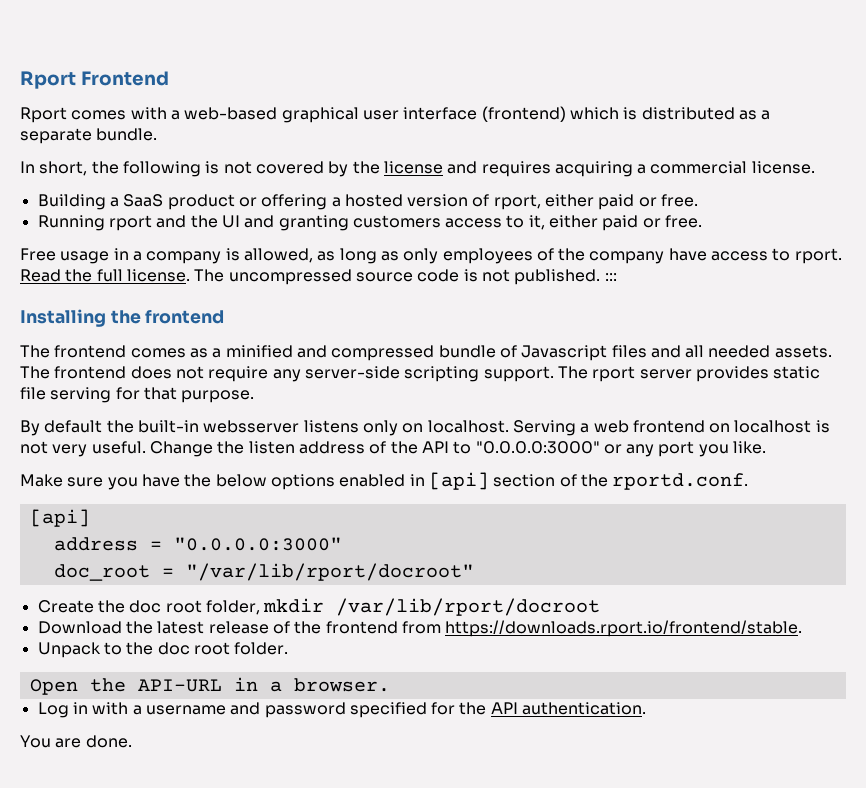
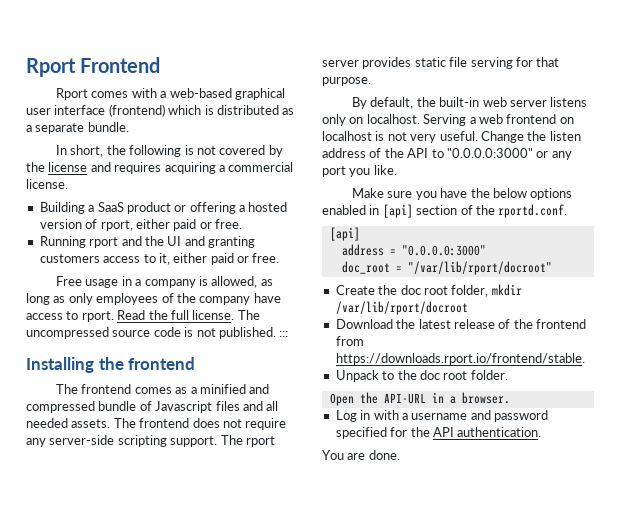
[44,420,103,433] default -> [370,97,414,109] default,
[203,420,300,433] websserver -> [482,97,547,107] web server

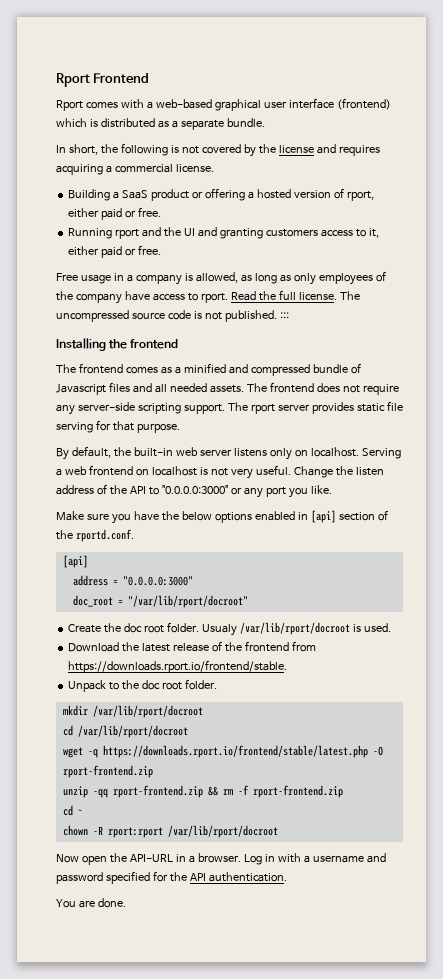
[451,284,522,297] [335,301,468,315] folder, mkdir /var/lib/rport/docroot -> [166,622,391,636] folder. Usualy /var/lib/rport/docroot is used.
[329,393,354,406] Open -> [62,705,203,718] [62,725,188,738] [62,745,383,758] [62,765,153,778] [62,785,343,798] [62,805,83,816] [62,825,278,838] [56,854,107,865] mkdir /var/lib/rport/docroot // cd /var/lib/rport/docroot // wget -q https://downloads.rport.io/frontend/stable/latest.php -O rport-frontend.zip // unzip -qq rport-frontend.zip && rm -f rport-frontend.zip // cd ~ // chown -R rport:rport /var/lib/rport/docroot // Now open
(510, 398) // -> (241, 858) none

